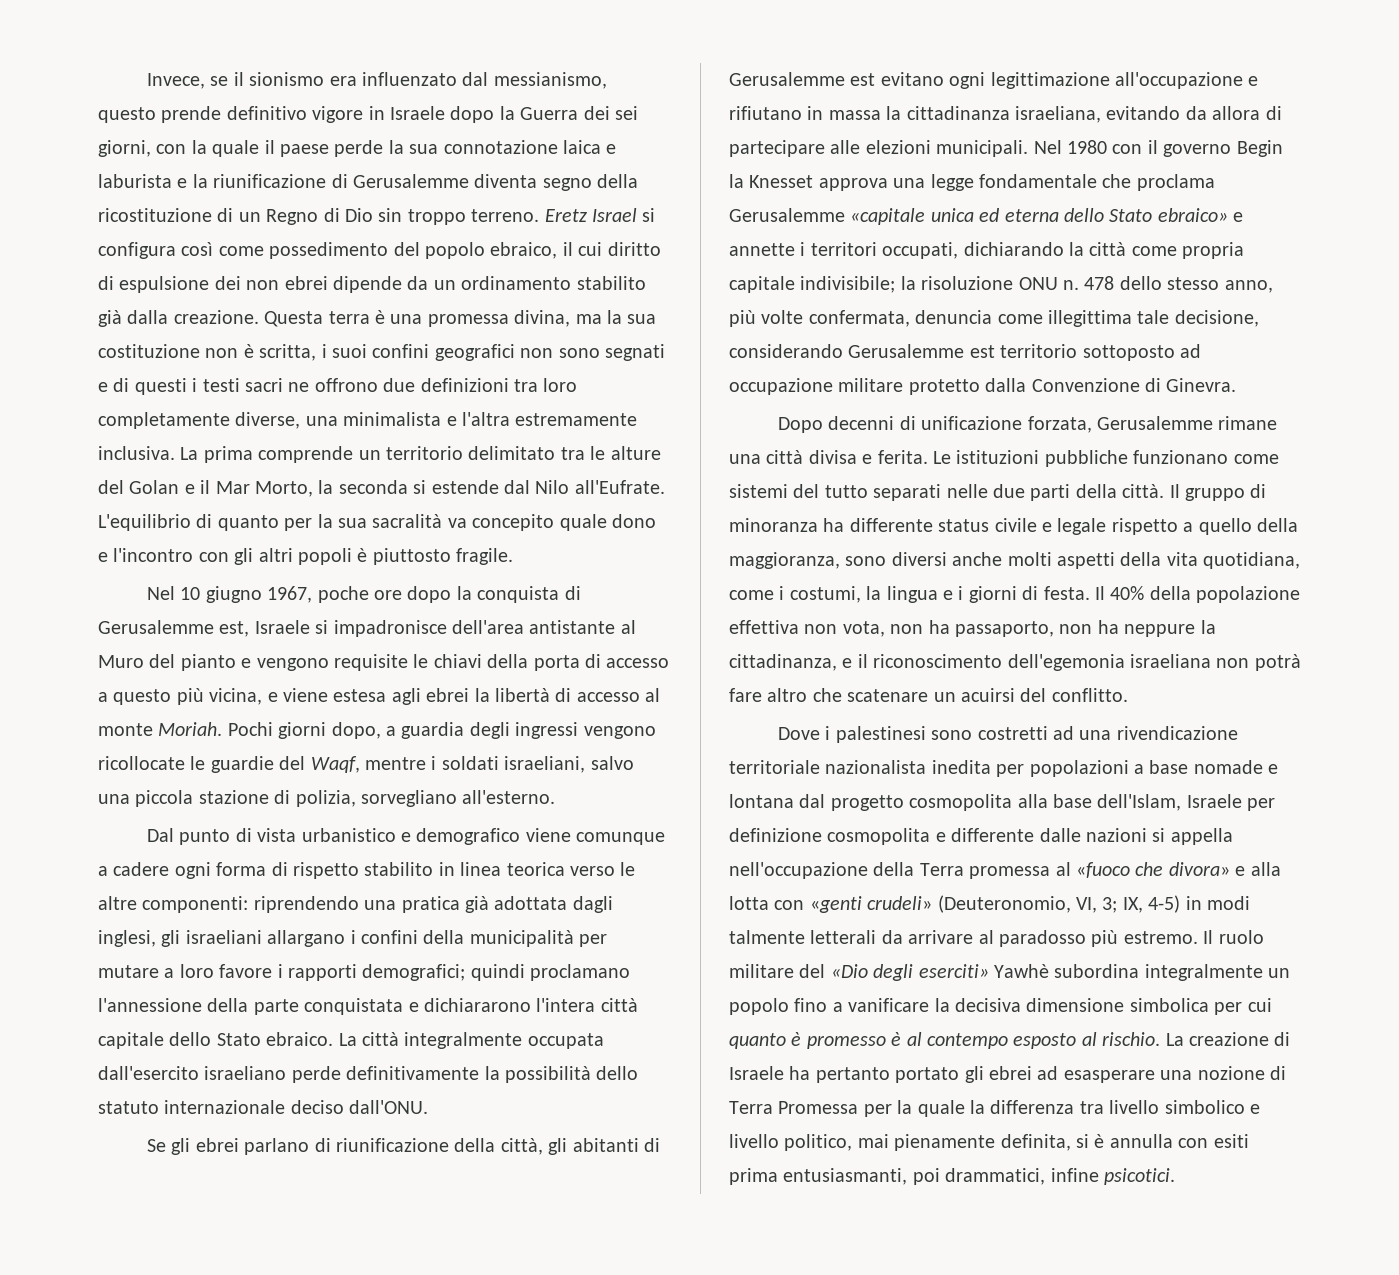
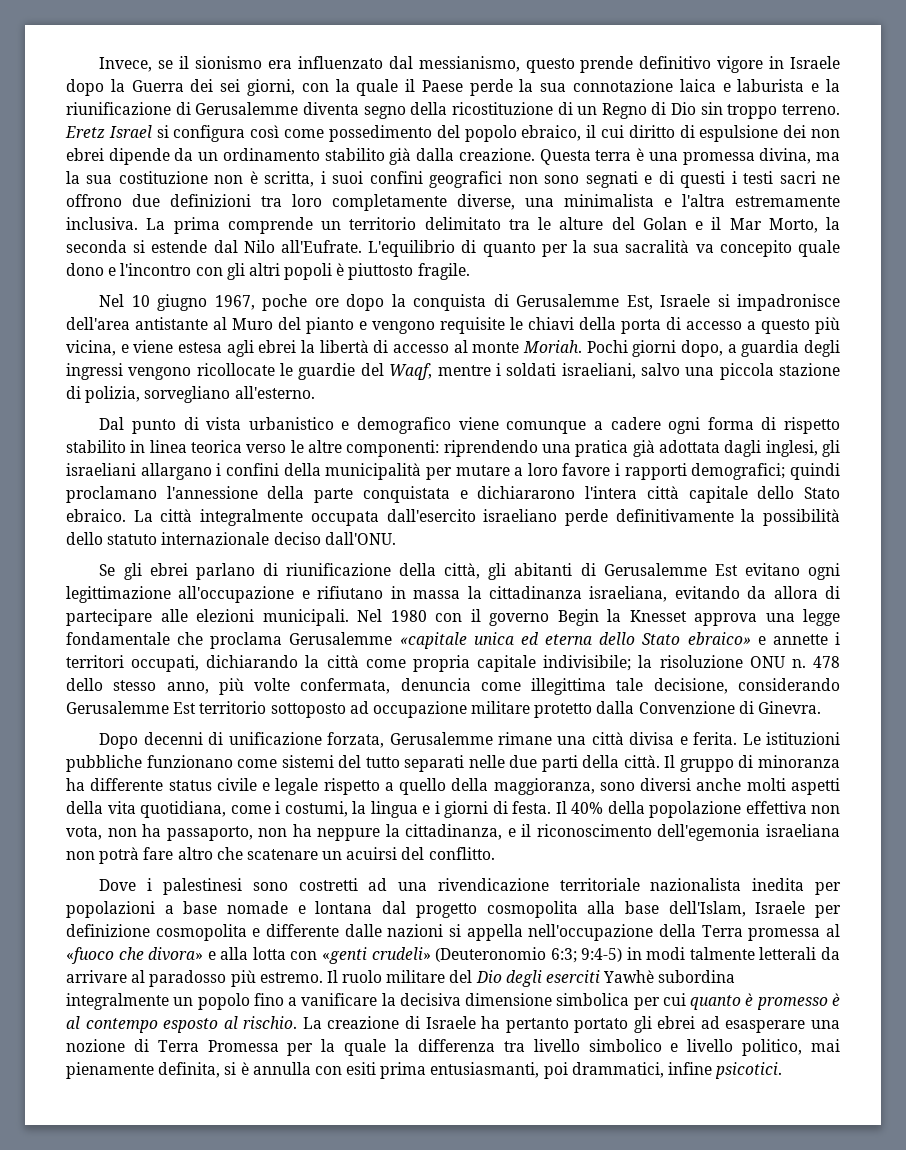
[280,144,329,157] paese -> [421,80,463,92] Paese
[219,621,250,637] est, -> [626,295,653,310] Est,
[850,73,876,86] est -> [714,564,738,576] Est
[969,345,995,358] est -> [173,702,197,714] Est
[937,895,1181,913] (Deuteronomio, VI, 3; IX, 4-5) -> [435,947,623,963] (Deuteronomio 6:3; 9:4-5)
[830,964,989,981] «Dio degli eserciti» -> [475,970,601,987] Dio degli eserciti

